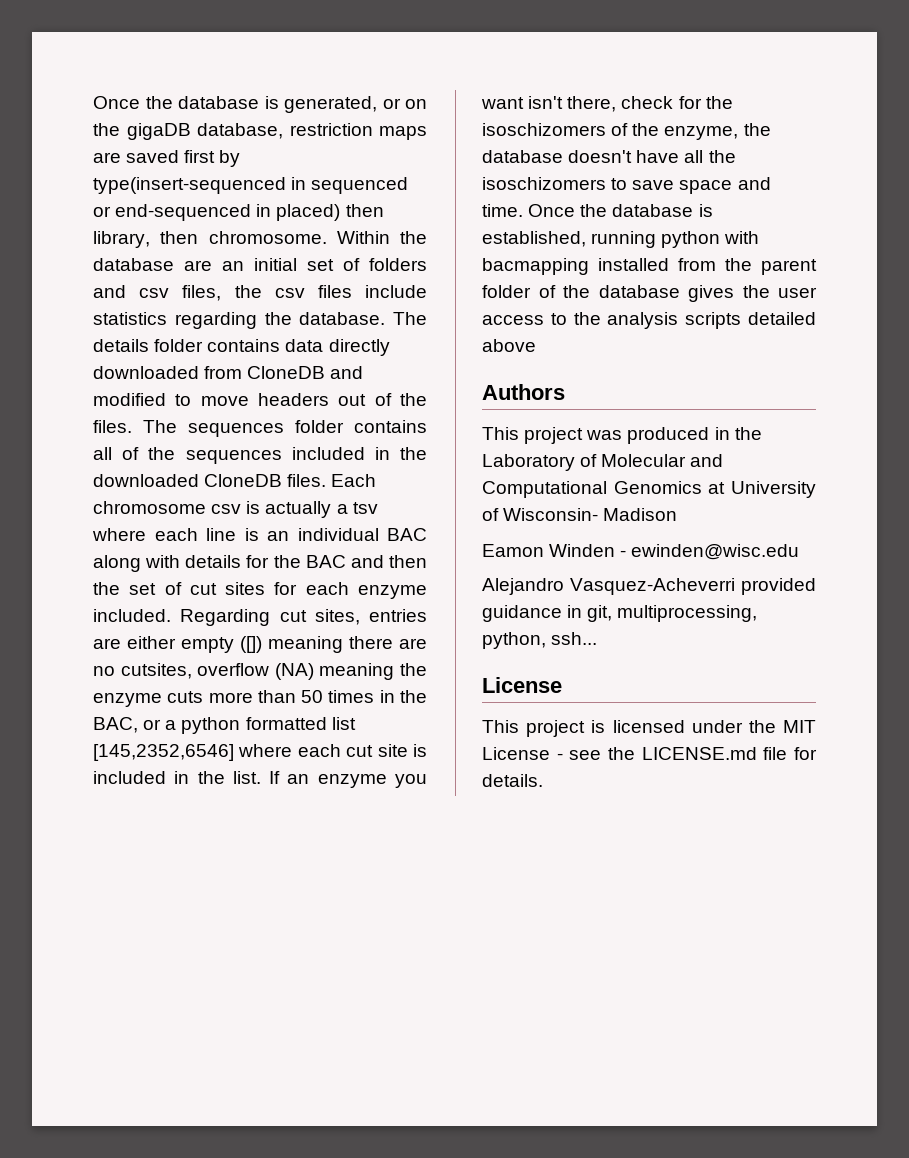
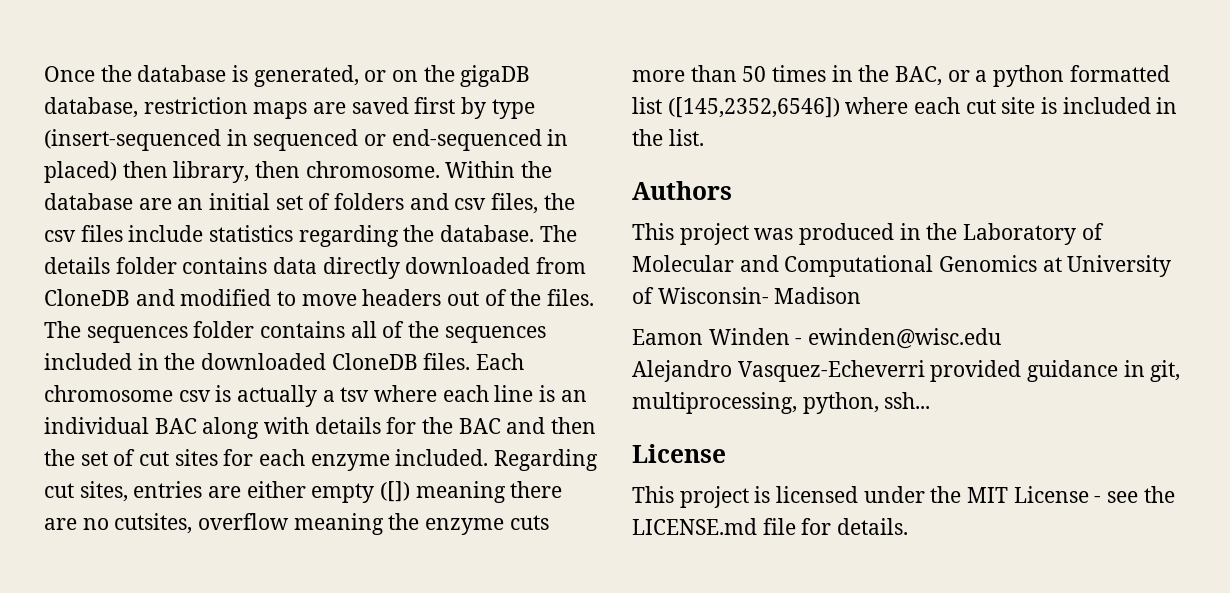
[93,177,286,194] type(insert-sequenced -> [491,99,535,119] [44,129,221,151] type (insert-sequenced
[274,663,314,680] (NA) -> (290, 521) none
[93,744,234,761] [145,2352,6546] -> [667,97,840,118] ([145,2352,6546])
[269,771,427,788] [481,96,733,112] [482,123,771,140] [482,150,736,163] [482,177,771,194] [482,204,713,217] [482,231,760,248] [482,258,817,275] [482,285,817,302] [482,312,816,329] [482,339,536,352] If an enzyme you want isn't there, check for the isoschizomers of the enzyme, the database doesn't have all the isoschizomers to save space and time. Once the database is established, running python with bacmapping installed from the parent folder of the database gives the user access to the analysis scripts detailed above -> (704, 137) none
[570,578,735,595] Vasquez-Acheverri -> [737,360,925,382] Vasquez-Echeverri

